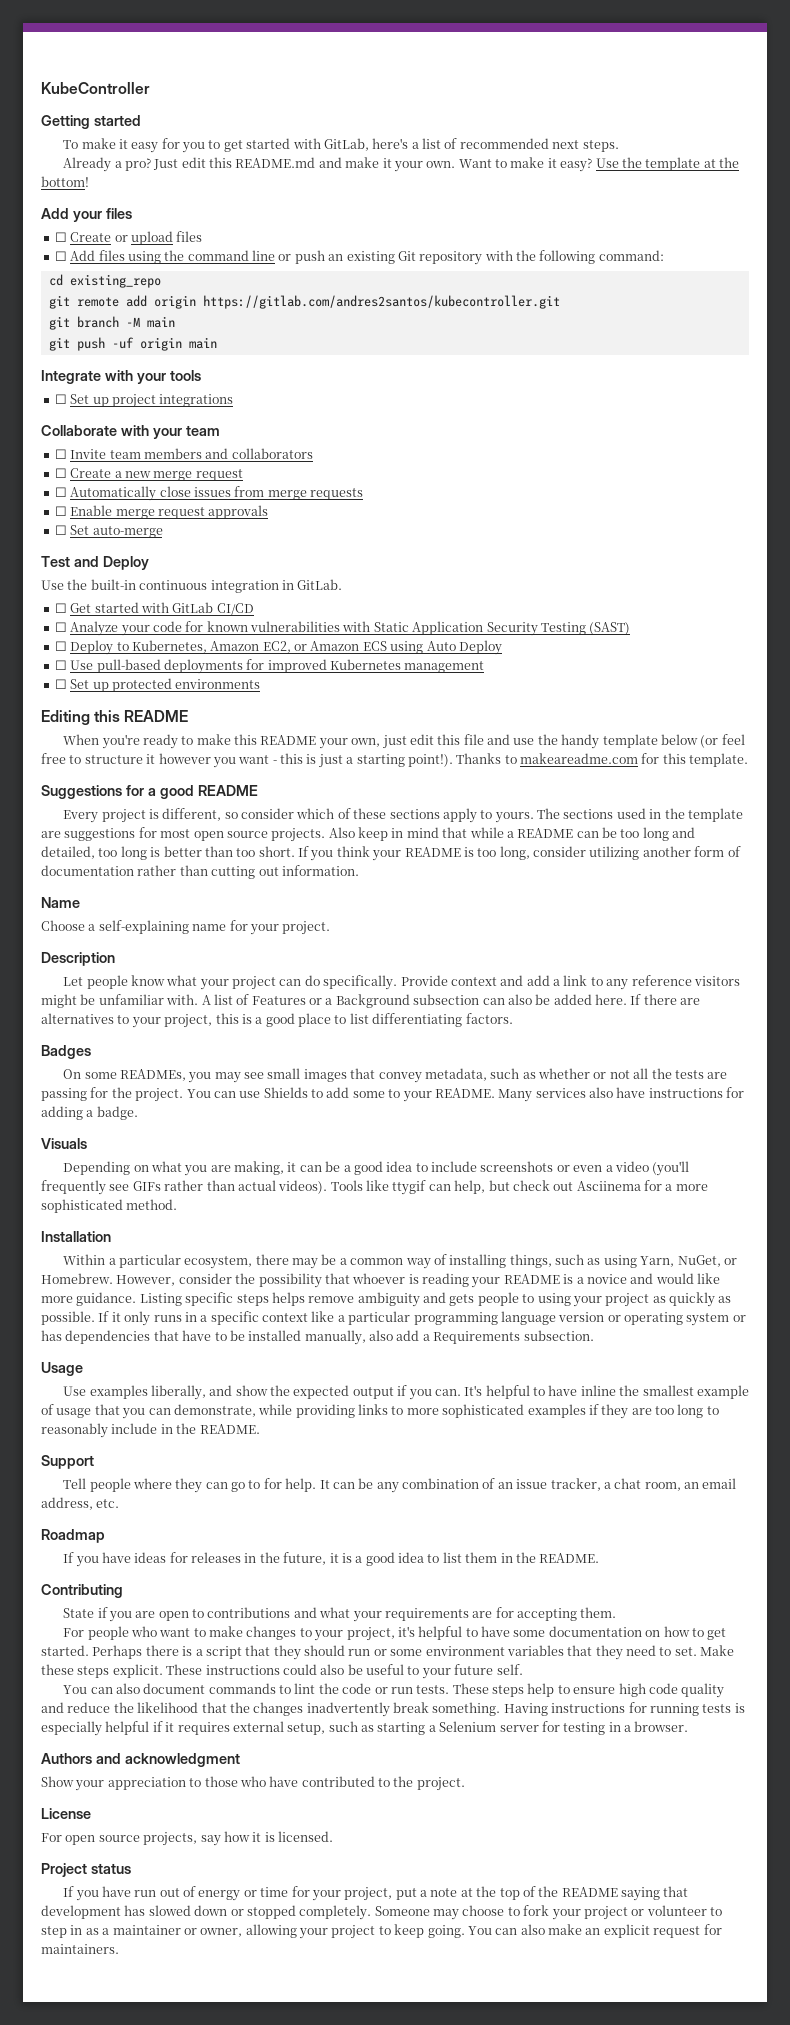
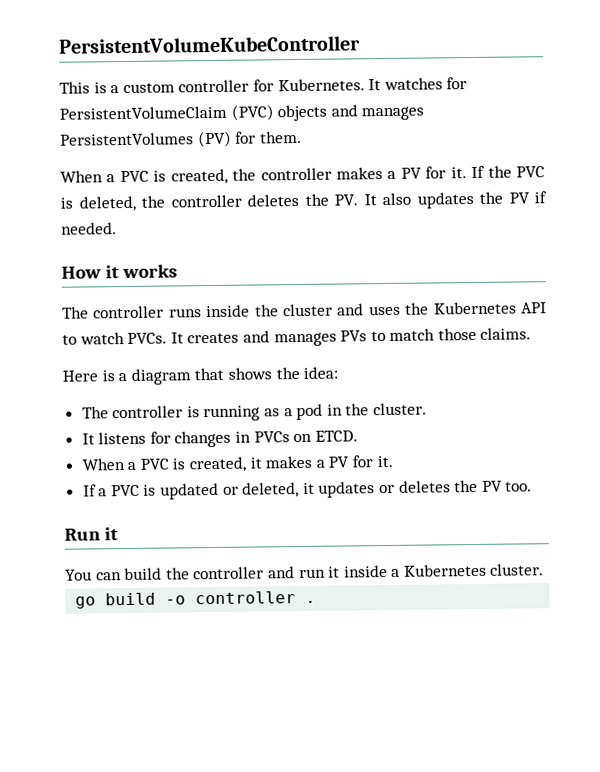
[41,82,150,94] [41,115,141,129] [63,138,619,153] [63,157,740,172] [41,176,89,187] [41,208,132,222] [54,231,203,245] [54,250,664,265] [48,274,161,288] [48,295,560,309] [48,316,175,330] [48,337,217,351] [41,370,201,384] [54,394,234,408] [41,425,220,439] [54,448,313,459] [54,468,243,481] [54,486,363,501] [54,505,269,519] [54,525,163,538] [41,556,149,570] [41,579,343,593] [54,602,254,616] [54,621,631,636] [54,640,502,655] [54,659,485,674] [54,678,261,692] [41,710,189,725] [63,734,745,749] [41,753,749,768] [41,785,258,799] [63,808,743,823] [41,827,696,842] [41,846,741,861] [41,865,359,879] [41,897,80,908] [41,920,331,935] [41,952,115,966] [63,975,740,990] [41,994,701,1008] [41,1013,513,1028] [41,1045,91,1059] [63,1068,728,1083] [41,1087,745,1102] [41,1106,138,1120] [41,1138,87,1149] [63,1161,690,1176] [41,1180,708,1195] [41,1199,178,1213] [41,1231,111,1242] [63,1254,737,1269] [41,1273,720,1288] [41,1292,732,1307] [41,1311,746,1326] [41,1330,594,1345] [41,1362,83,1376] [63,1385,749,1400] [41,1404,719,1419] [41,1423,260,1438] [41,1455,94,1469] [63,1478,737,1493] [41,1497,120,1510] [41,1529,105,1543] [63,1552,600,1567] [41,1584,123,1598] [63,1607,617,1622] [63,1626,727,1641] [41,1645,735,1660] [41,1664,523,1679] [63,1683,725,1698] [41,1702,745,1717] [41,1721,689,1736] [41,1753,240,1767] [41,1776,465,1791] [41,1808,91,1819] [41,1831,333,1846] [41,1863,131,1877] [63,1886,689,1901] [41,1905,722,1920] [41,1924,722,1939] [41,1944,119,1954] KubeController // Getting started // To make it easy for you to get started with GitLab, here's a list of recommended next steps. // Already a pro? Just edit this README.md and make it your own. Want to make it easy? Use the template at the bottom! // Add your files // ☐ Create or upload files // ☐ Add files using the command line or push an existing Git repository with the following command: // cd existing_repo // git remote add origin https://gitlab.com/andres2santos/kubecontroller.git // git branch -M main // git push -uf origin main // Integrate with your tools // ☐ Set up project integrations // Collaborate with your team // ☐ Invite team members and collaborators // ☐ Create a new merge request // ☐ Automatically close issues from merge requests // ☐ Enable merge request approvals // ☐ Set auto-merge // Test and Deploy // Use the built-in continuous integration in GitLab. // ☐ Get started with GitLab CI/CD // ☐ Analyze your code for known vulnerabilities with Static Application Security Testing (SAST) // ☐ Deploy to Kubernetes, Amazon EC2, or Amazon ECS using Auto Deploy // ☐ Use pull-based deployments for improved Kubernetes management // ☐ Set up protected environments // Editing this README // When you're ready to make this README your own, just edit this file and use the handy template below (or feel free to structure it however you want - this is just a starting point!). Thanks to makeareadme.com for this template. // Suggestions for a good README // Every project is different, so consider which of these sections apply to yours. The sections used in the template are suggestions for most open source projects. Also keep in mind that while a README can be too long and detailed, too long is better than too short. If you think your README is too long, consider utilizing another form of documentation rather than cutting out information. // Name // Choose a self-explaining name for your project. // Description // Let people know what your project can do specifically. Provide context and add a link to any reference visitors might be unfamiliar with. A list of Features or a Background subsection can also be added here. If there are alternatives to your project, this is a good place to list differentiating factors. // Badges // On some READMEs, you may see small images that convey metadata, such as whether or not all the tests are passing for the project. You can use Shields to add some to your README. Many services also have instructions for adding a badge. // Visuals // Depending on what you are making, it can be a good idea to include screenshots or even a video (you'll frequently see GIFs rather than actual videos). Tools like ttygif can help, but check out Asciinema for a more sophisticated method. // Installation // Within a particular ecosystem, there may be a common way of installing things, such as using Yarn, NuGet, or Homebrew. However, consider the possibility that whoever is reading your README is a novice and would like more guidance. Listing specific steps helps remove ambiguity and gets people to using your project as quickly as possible. If it only runs in a specific context like a particular programming language version or operating system or has dependencies that have to be installed manually, also add a Requirements subsection. // Usage // Use examples liberally, and show the expected output if you can. It's helpful to have inline the smallest example of usage that you can demonstrate, while providing links to more sophisticated examples if they are too long to reasonably include in the README. // Support // Tell people where they can go to for help. It can be any combination of an issue tracker, a chat room, an email address, etc. // Roadmap // If you have ideas for releases in the future, it is a good idea to list them in the README. // Contributing // State if you are open to contributions and what your requirements are for accepting them. // For people who want to make changes to your project, it's helpful to have some documentation on how to get started. Perhaps there is a script that they should run or some environment variables that they need to set. Make these steps explicit. These instructions could also be useful to your future self. // You can also document commands to lint the code or run tests. These steps help to ensure high code quality and reduce the likelihood that the changes inadvertently break something. Having instructions for running tests is especially helpful if it requires external setup, such as starting a Selenium server for testing in a browser. // Authors and acknowledgment // Show your appreciation to those who have contributed to the project. // License // For open source projects, say how it is licensed. // Project status // If you have run out of energy or time for your project, put a note at the top of the README saying that development has slowed down or stopped completely. Someone may choose to fork your project or volunteer to step in as a maintainer or owner, allowing your project to keep going. You can also make an explicit request for maintainers. -> [58,35,361,54] [59,77,468,94] [59,104,425,122] [60,130,302,148] [60,165,546,185] [60,191,547,212] [61,222,117,235] [61,264,177,279] [62,301,547,319] [62,327,532,347] [62,366,339,385] [81,402,428,422] [81,430,358,448] [81,455,393,473] [82,479,533,500] [64,527,118,541] [65,563,545,581] [75,591,317,609] PersistentVolumeKubeController // This is a custom controller for Kubernetes. It watches for PersistentVolumeClaim (PVC) objects and manages PersistentVolumes (PV) for them. // When a PVC is created, the controller makes a PV for it. If the PVC is deleted, the controller deletes the PV. It also updates the PV if needed. // How it works // The controller runs inside the cluster and uses the Kubernetes API to watch PVCs. It creates and manages PVs to match those claims. // Here is a diagram that shows the idea: // The controller is running as a pod in the cluster. // It listens for changes in PVCs on ETCD. // When a PVC is created, it makes a PV for it. // If a PVC is updated or deleted, it updates or deletes the PV too. // Run it // You can build the controller and run it inside a Kubernetes cluster. // go build -o controller .

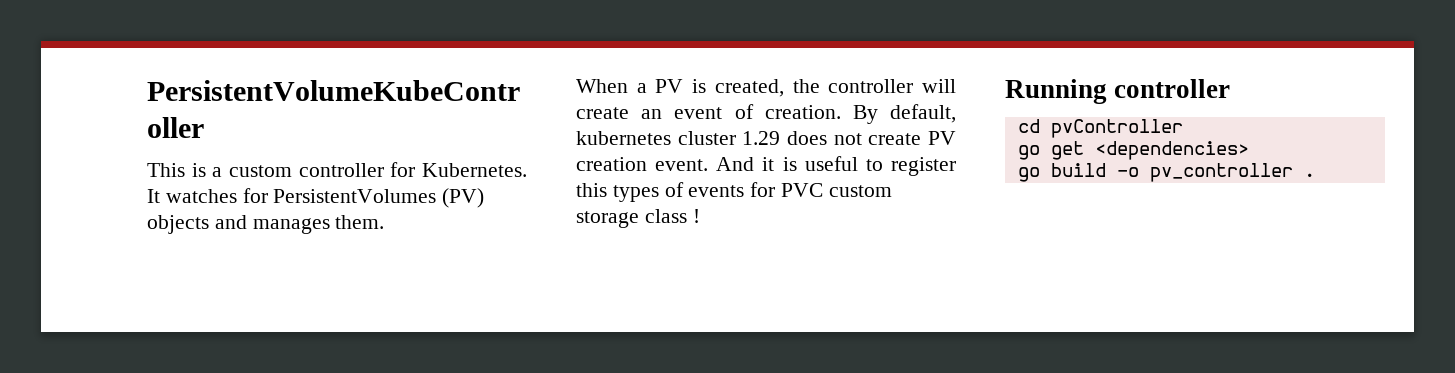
[59,104,274,121] PersistentVolumeClaim (PVC) -> [273,188,485,208] PersistentVolumes (PV)
[60,130,257,148] PersistentVolumes (PV) for -> (330, 226) none
[119,170,149,183] PVC -> [655,79,684,93] PV
[336,165,546,180] [60,191,547,212] [61,222,117,235] [61,264,177,279] [62,301,547,319] [62,327,532,347] [62,366,339,385] [81,402,428,422] [81,430,358,448] [81,455,393,473] [82,479,533,500] [64,527,118,541] [65,563,545,581] makes a PV for it. If the PVC is deleted, the controller deletes the PV. It also updates the PV if needed. // How it works // The controller runs inside the cluster and uses the Kubernetes API to watch PVCs. It creates and manages PVs to match those claims. // Here is a diagram that shows the idea: // The controller is running as a pod in the cluster. // It listens for changes in PVCs on ETCD. // When a PVC is created, it makes a PV for it. // If a PVC is updated or deleted, it updates or deletes the PV too. // Run it // You can build the controller and run it inside a Kubernetes cluster. -> [922,79,956,93] [576,104,956,124] [576,131,956,145] [576,156,956,176] [576,182,892,202] [576,209,700,228] [1005,79,1231,104] [1017,119,1183,138] [1017,141,1249,160] will create an event of creation. By default, kubernetes cluster 1.29 does not create PV creation event. And it is useful to register this types of events for PVC custom storage class ! // Running controller // cd pvController // go get <dependencies>
[195,591,297,605] controller -> [1149,163,1293,182] pv_controller

